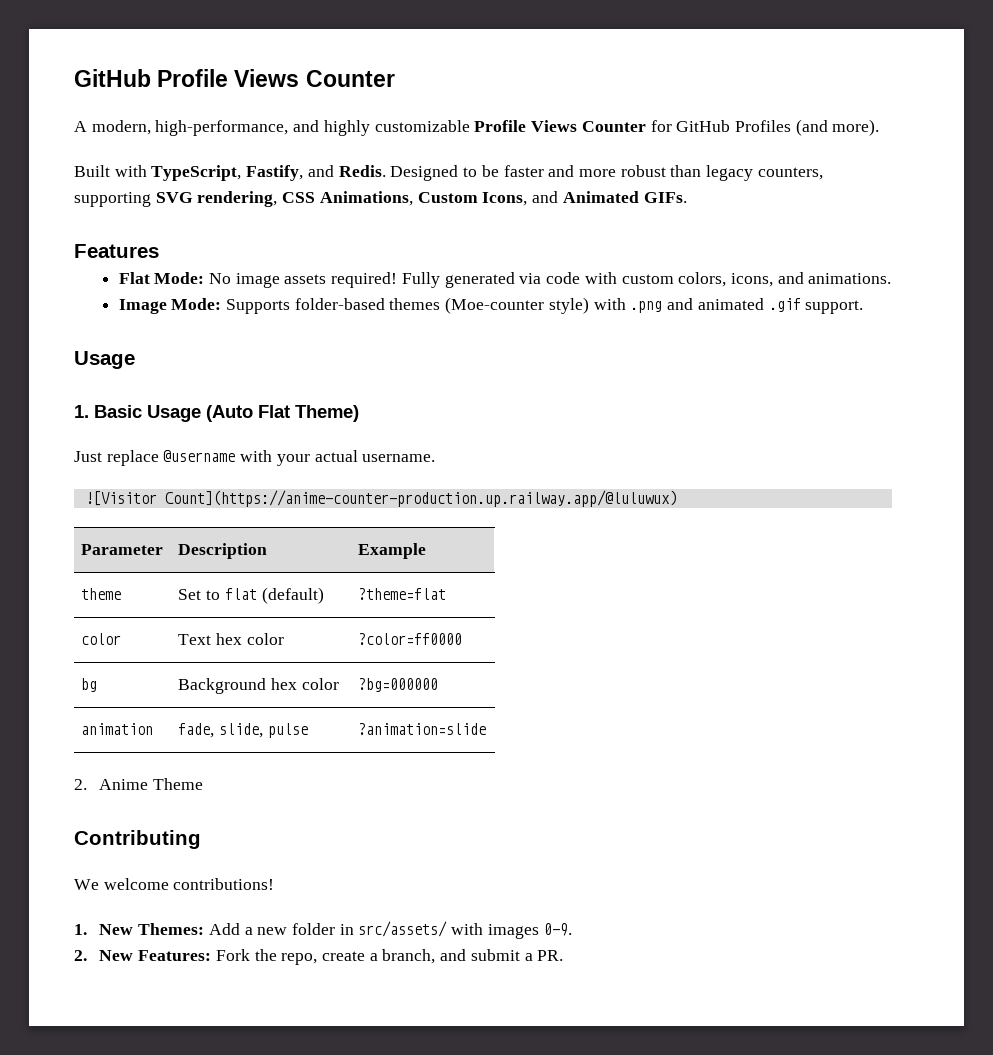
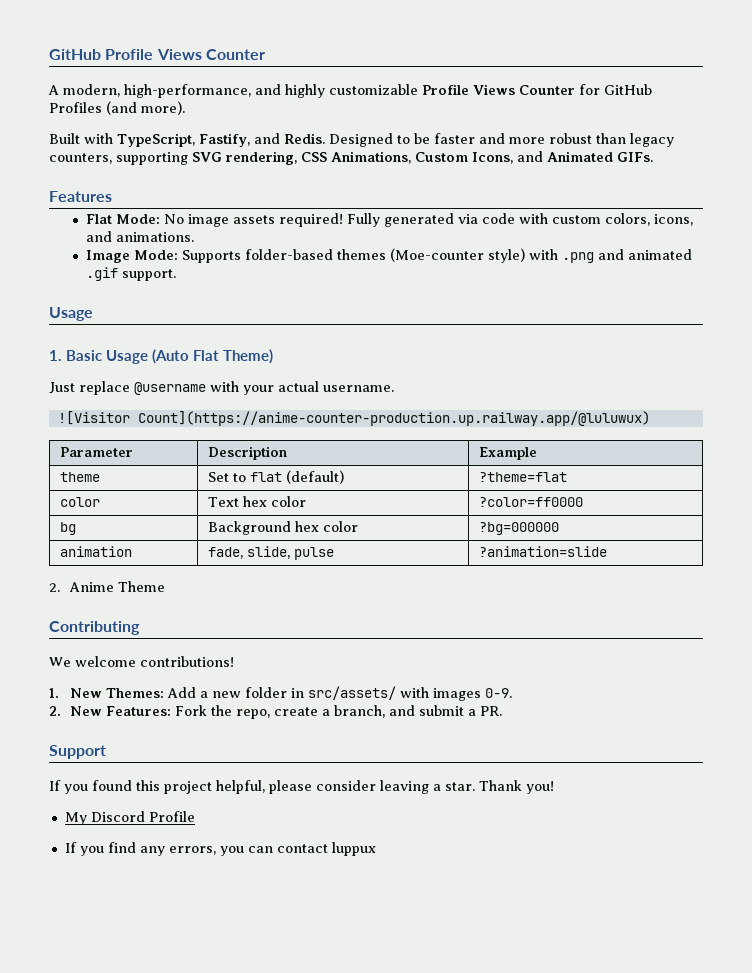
(564, 955) none -> [49,745,106,759] [49,780,554,794] [64,811,195,825] [64,842,376,856] // Support // If you found this project helpful, please consider leaving a star. Thank you! // My Discord Profile // If you find any errors, you can contact luppux

